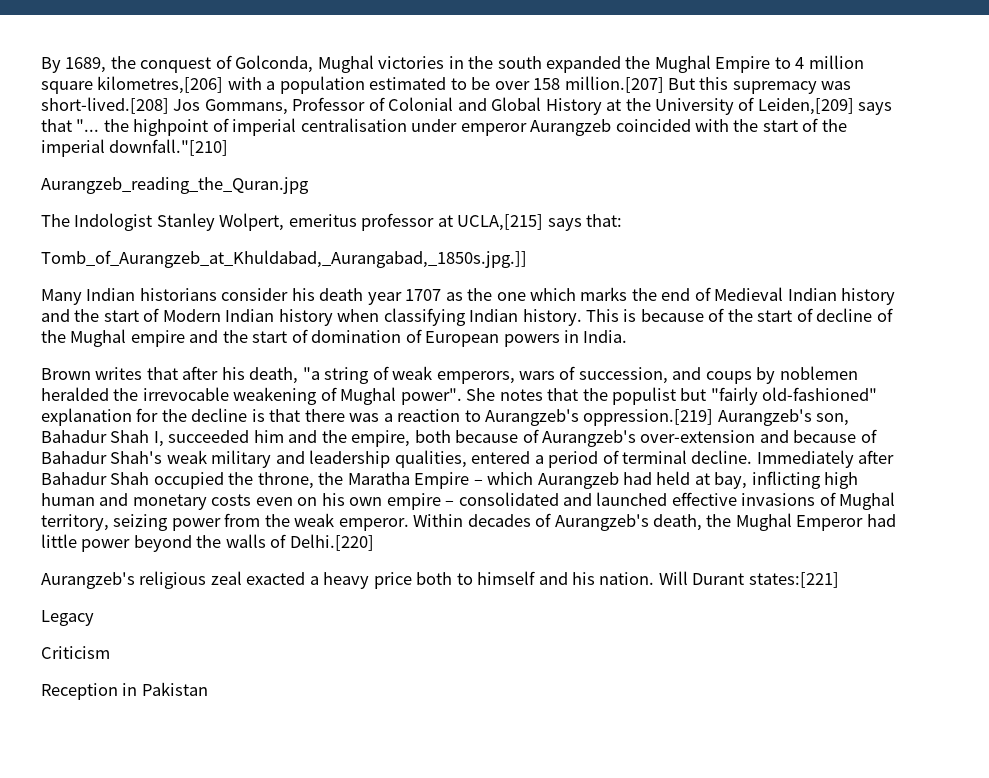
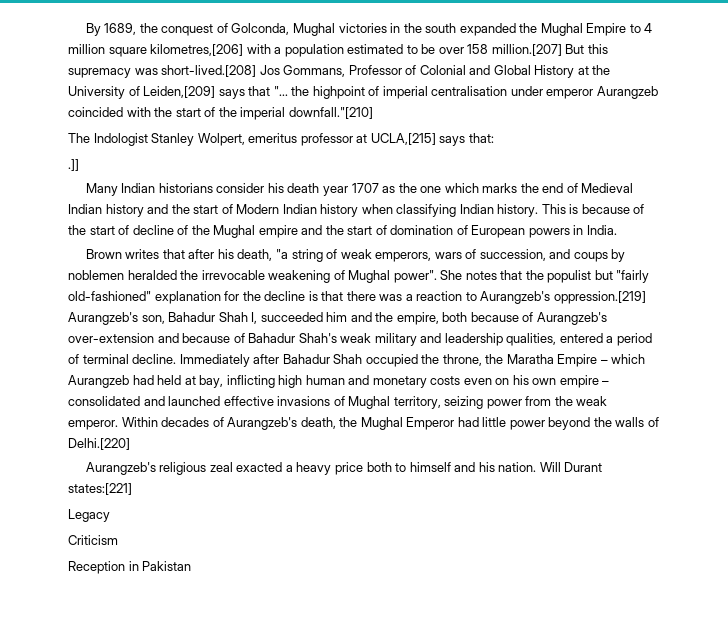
[41,177,309,194] // Aurangzeb_reading_the_Quran.jpg -> (373, 113) none
[41,250,527,268] Tomb_of_Aurangzeb_at_Khuldabad,_Aurangabad,_1850s.jpg.]] -> [68,159,79,171] .]]

